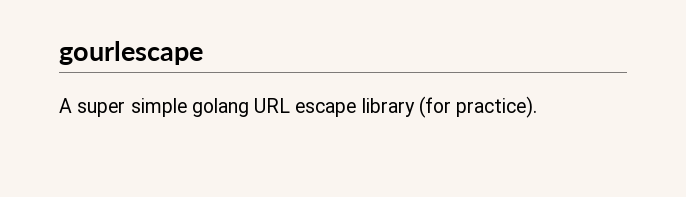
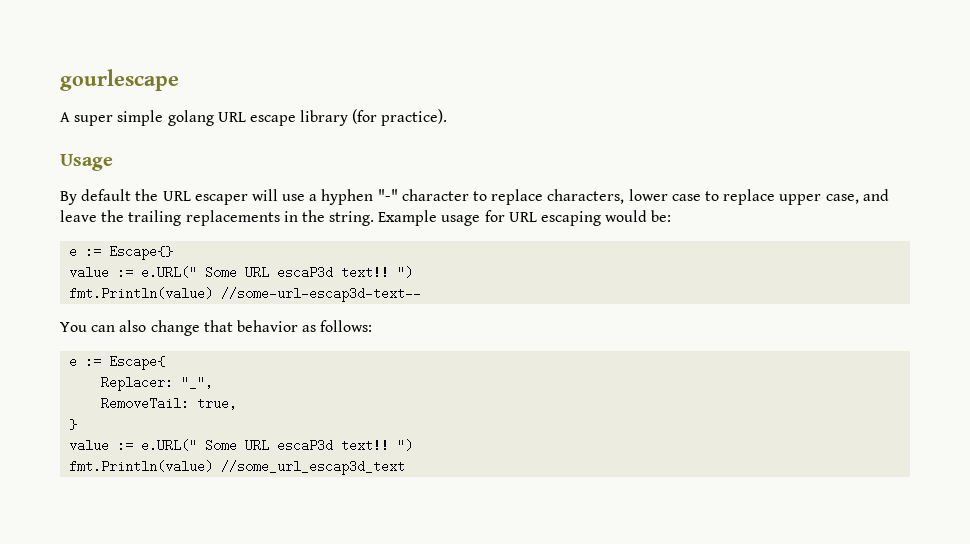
(538, 107) none -> [60,154,113,171] [60,189,889,205] [60,210,672,226] [69,245,174,260] [69,266,414,279] [69,287,422,302] [60,320,373,336] [69,355,166,370] [101,376,214,391] [101,397,238,410] [69,419,78,430] [69,439,414,452] [69,460,406,475] // Usage // By default the URL escaper will use a hyphen "-" character to replace characters, lower case to replace upper case, and leave the trailing replacements in the string. Example usage for URL escaping would be: // e := Escape{} // value := e.URL(" Some URL escaP3d text!! ") // fmt.Println(value) //some-url-escap3d-text-- // You can also change that behavior as follows: // e := Escape{ // Replacer: "_", // RemoveTail: true, // } // value := e.URL(" Some URL escaP3d text!! ") // fmt.Println(value) //some_url_escap3d_text

